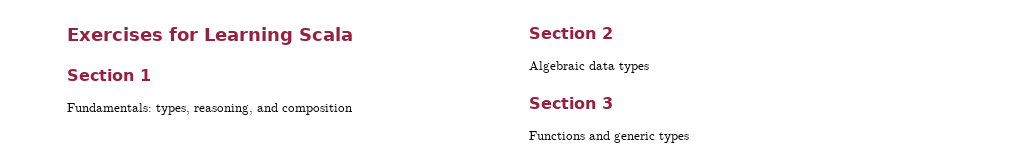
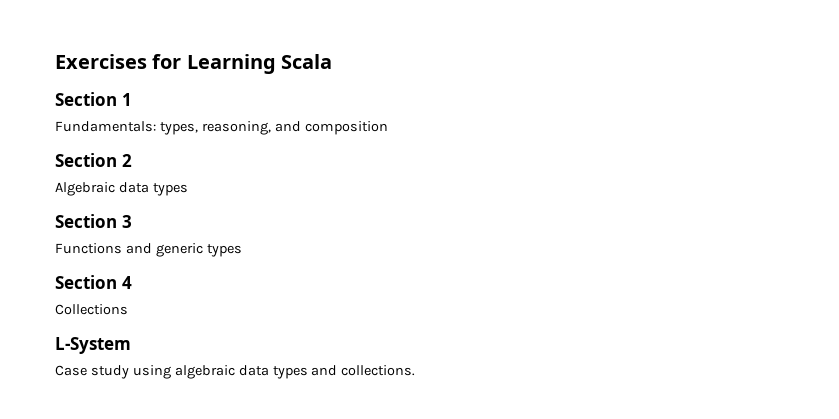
(689, 137) none -> [55,275,132,289] [55,304,128,315] [55,337,131,354] [55,365,416,379] // Section 4 // Collections // L-System // Case study using algebraic data types and collections.

